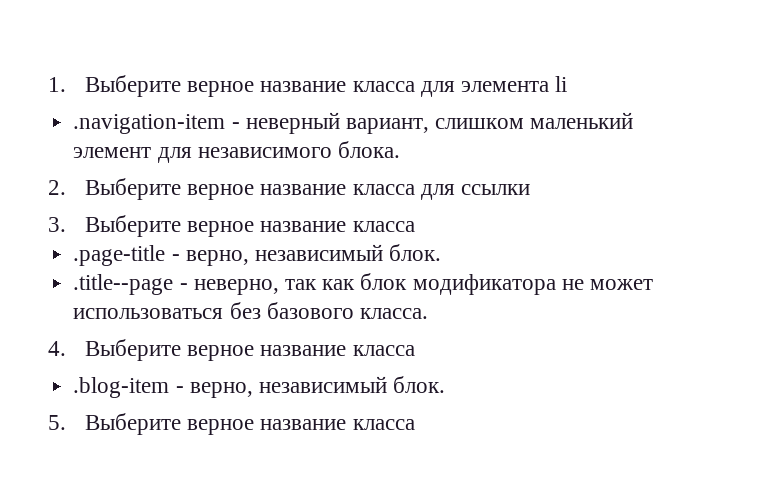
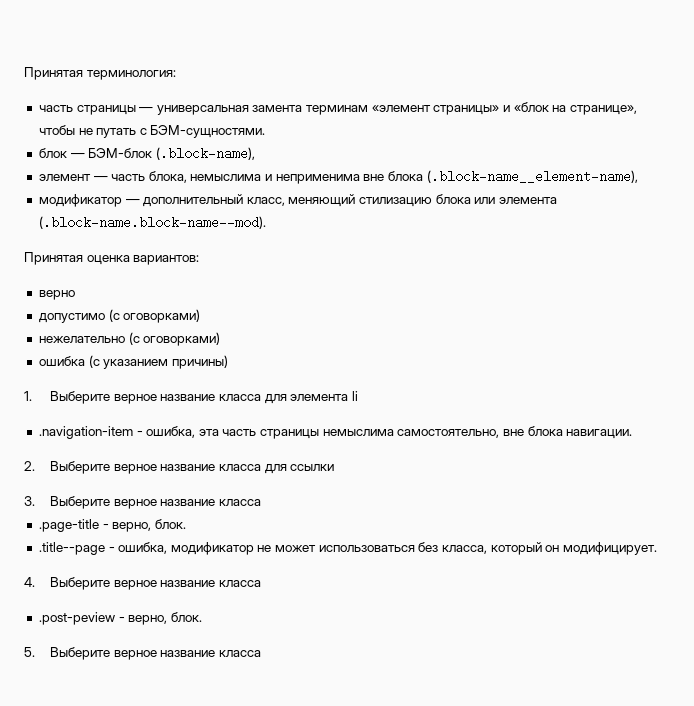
(48, 84) none -> [24,67,176,80] [38,102,637,115] [38,125,266,138] [38,147,255,160] [38,170,638,184] [38,194,558,207] [38,216,266,229] [24,252,200,265] [38,290,75,300] [38,309,201,323] [38,332,221,346] [38,355,228,369] Принятая терминология: // часть страницы — универсальная замента терминам «элемент страницы» и «блок на странице», чтобы не путать с БЭМ-сущностями. // блок — БЭМ-блок (.block-name), // элемент — часть блока, немыслима и неприменима вне блока (.block-name__element-name), // модификатор — дополнительный класс, меняющий стилизацию блока или элемента (.block-name.block-name--mod). // Принятая оценка вариантов: // верно // допустимо (с оговорками) // нежелательно (с оговорками) // ошибка (с указанием причины) //
[245,112,634,134] [73,141,400,163] неверный вариант, слишком маленький элемент для независимого блока. -> [146,426,633,439] ошибка, эта часть страницы немыслима самостоятельно, вне блока навигации.
[254,244,383,261] независимый -> (152, 527) none
[193,273,653,295] [73,302,428,319] неверно, так как блок модификатора не может использоваться без базового класса. -> [118,542,657,555] ошибка, модификатор не может использоваться без класса, который он модифицирует.
[73,376,387,398] .blog-item - верно, независимый -> [38,612,168,625] .post-peview - верно,

